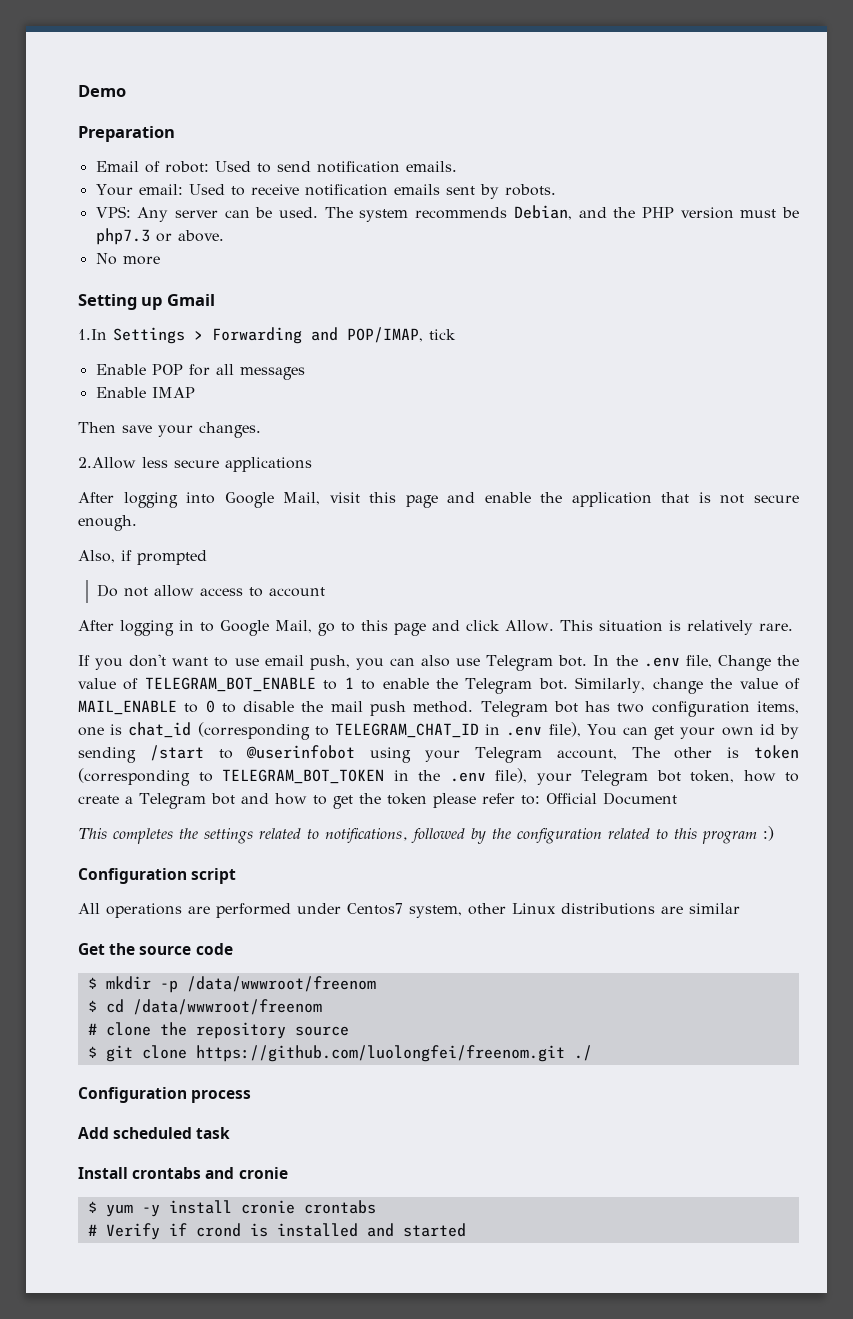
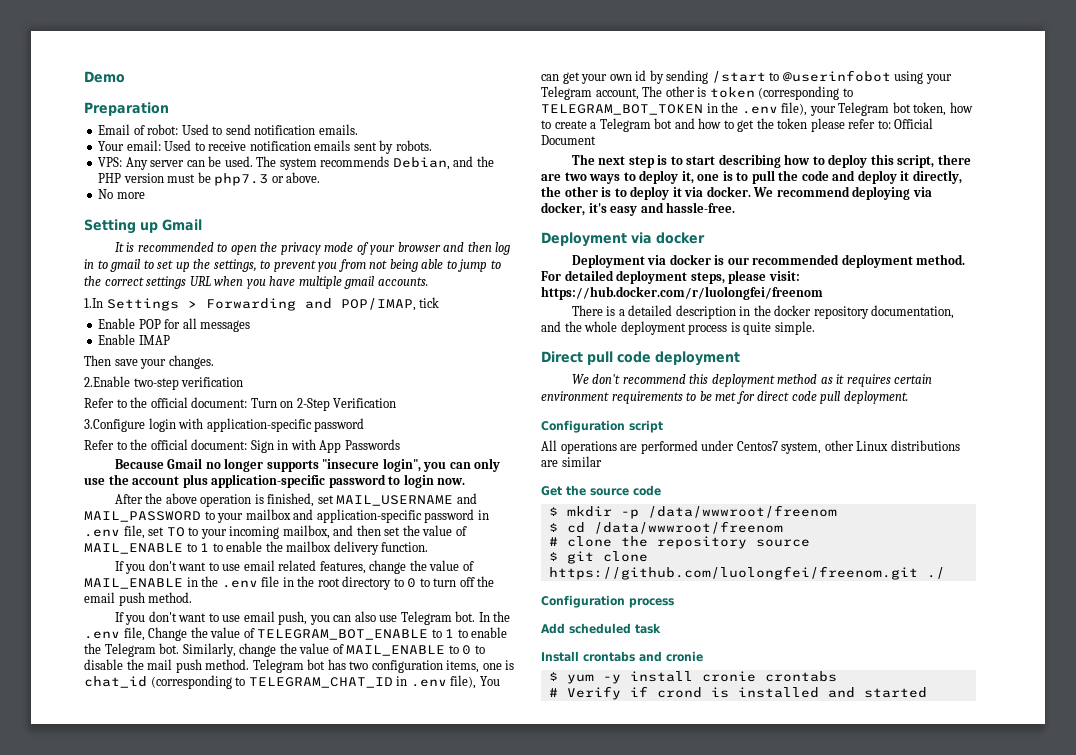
(215, 300) none -> [114,242,511,255] [84,259,501,272] [84,276,428,289] // It is recommended to open the privacy mode of your browser and then log in to gmail to set up the settings, to prevent you from not being able to jump to the correct settings URL when you have multiple gmail accounts.
[78,457,312,472] [78,492,799,508] [78,515,137,531] [78,550,207,565] [97,584,326,597] [78,620,793,636] 2.Allow less secure applications // After logging into Google Mail, visit this page and enable the application that is not secure enough. // Also, if prompted // Do not allow access to account // After logging in to Google Mail, go to this page and click Allow. This situation is relatively rare. -> [84,376,244,390] [84,397,397,411] [84,418,365,432] [84,439,400,453] [114,458,501,472] [84,474,466,488] [114,493,477,507] [84,509,489,523] [84,525,467,539] [84,541,429,555] [114,560,474,574] [84,576,495,590] [84,592,193,606] 2.Enable two-step verification // Refer to the official document: Turn on 2-Step Verification // 3.Configure login with application-specific password // Refer to the official document: Sign in with App Passwords // Because Gmail no longer supports "insecure login", you can only use the account plus application-specific password to login now. // After the above operation is finished, set MAIL_USERNAME and MAIL_PASSWORD to your mailbox and application-specific password in .env file, set TO to your incoming mailbox, and then set the value of MAIL_ENABLE to 1 to enable the mailbox delivery function. // If you don't want to use email related features, change the value of MAIL_ENABLE in the .env file in the root directory to 0 to turn off the email push method.
[78,826,774,844] This completes the settings related to notifications, followed by the configuration related to this program :) -> [571,154,971,168] [541,170,962,184] [541,186,932,200] [541,202,736,216] [541,232,705,247] [571,254,966,268] [541,270,800,284] [541,286,823,300] [571,305,955,319] [541,321,815,335] [541,351,740,366] [571,374,933,387] [541,391,908,404] The next step is to start describing how to deploy this script, there are two ways to deploy it, one is to pull the code and deploy it directly, the other is to deploy it via docker. We recommend deploying via docker, it's easy and hassle-free. // Deployment via docker // Deployment via docker is our recommended deployment method. For detailed deployment steps, please visit: https://hub.docker.com/r/luolongfei/freenom // There is a detailed description in the docker repository documentation, and the whole deployment process is quite simple. // Direct pull code deployment // We don't recommend this deployment method as it requires certain environment requirements to be met for direct code pull deployment.

